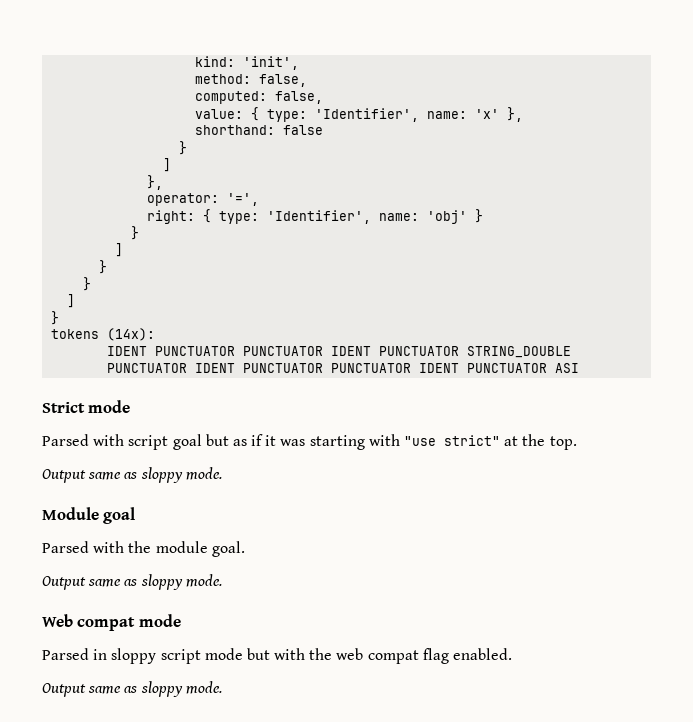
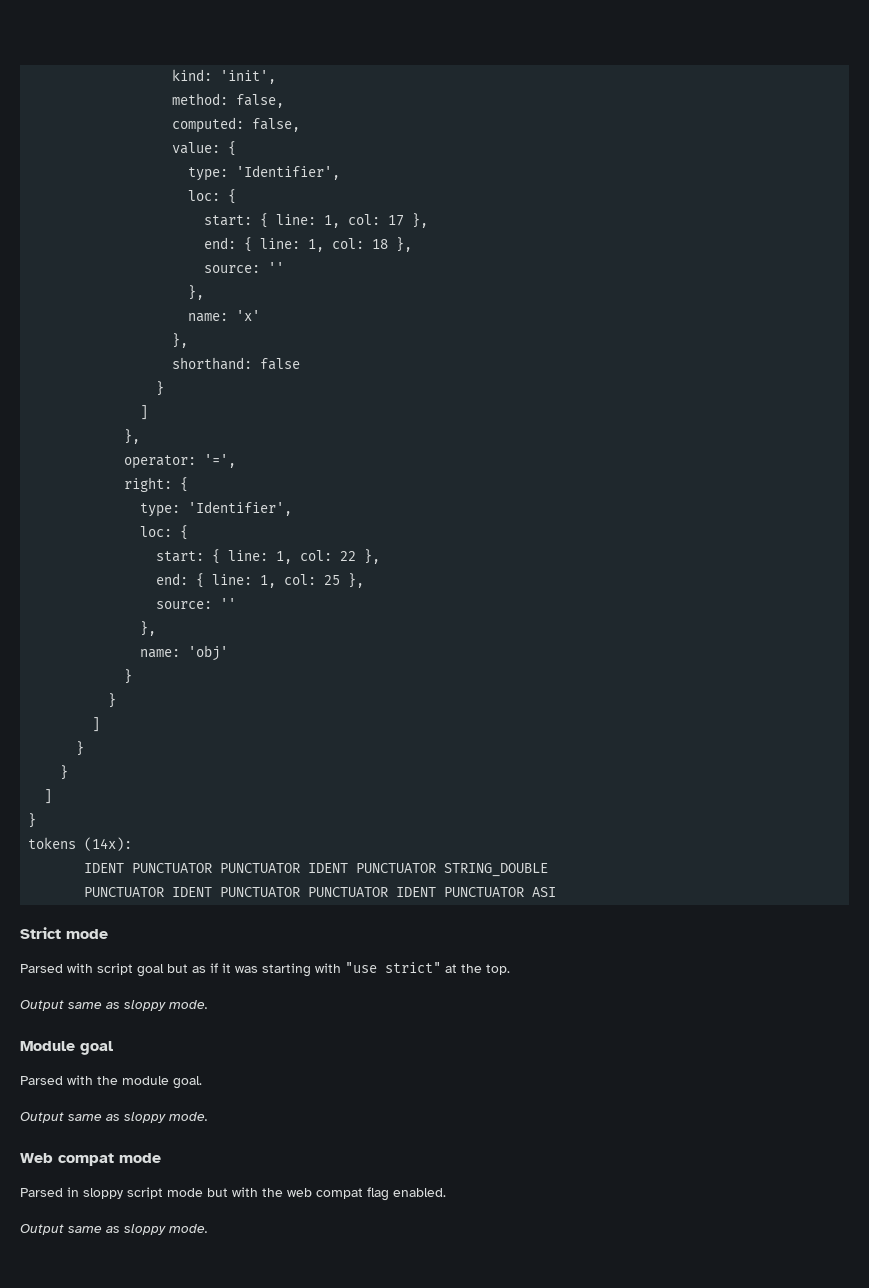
[267,108,420,122] type: 'Identifier', -> [188,165,341,181] [188,189,237,204] [204,213,429,228] [204,237,413,252] [204,262,285,273] [188,285,205,300] // type: 'Identifier', // loc: { // start: { line: 1, col: 17 }, // end: { line: 1, col: 18 }, // source: '' // }, //
(500, 114) none -> (261, 315) //
[219,210,372,224] type: 'Identifier', -> [140,501,293,517] [140,525,189,540] [156,549,381,564] [156,573,365,588] [156,598,237,609] [140,621,157,636] // type: 'Identifier', // loc: { // start: { line: 1, col: 22 }, // end: { line: 1, col: 25 }, // source: '' // }, //
(468, 217) none -> (229, 653) //

